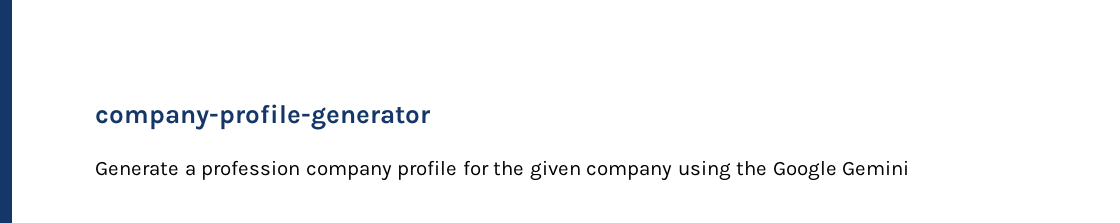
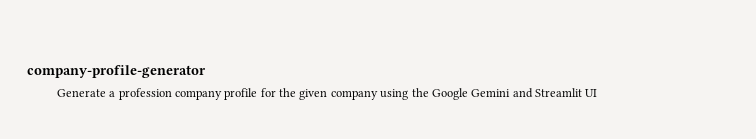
(910, 168) none -> [512,88,598,98] and Streamlit UI

